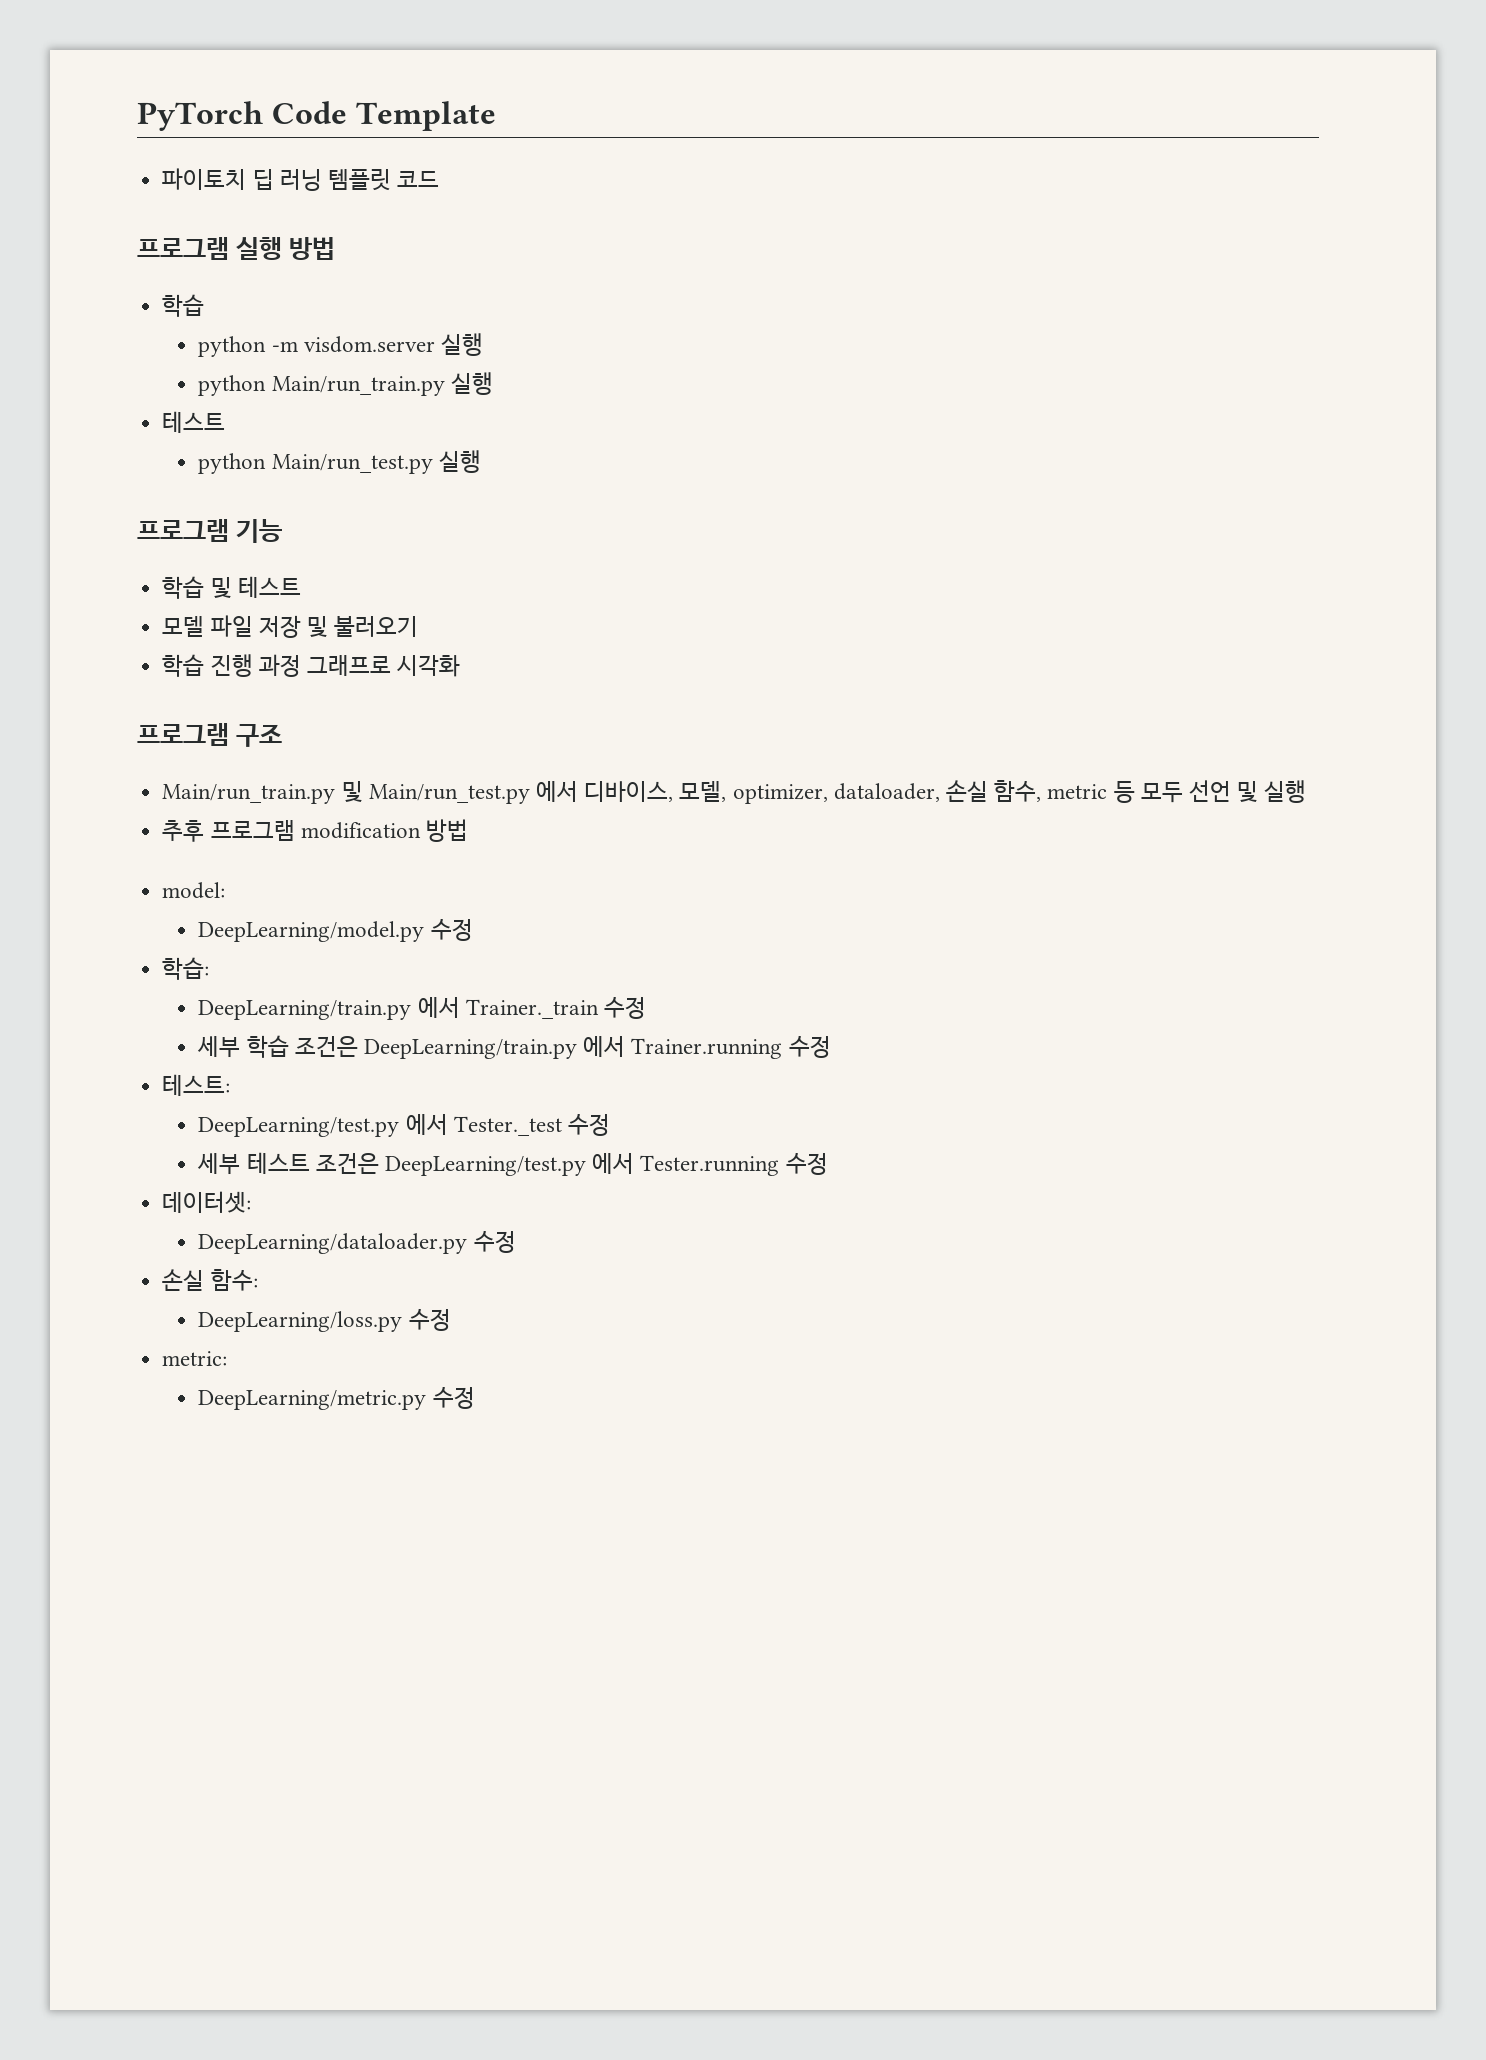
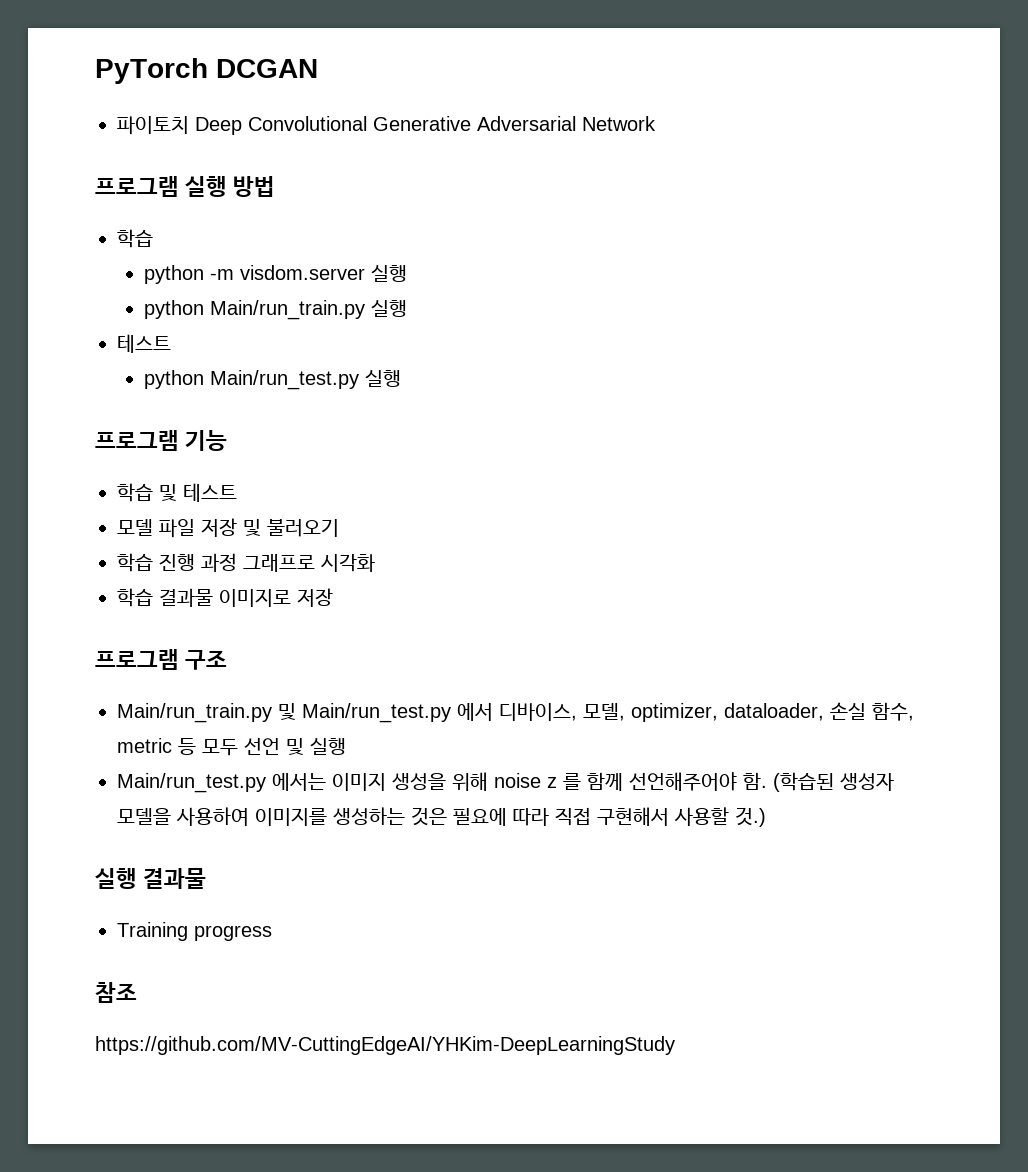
[271,101,496,131] Code Template -> [216,59,318,78] DCGAN
[252,169,440,191] 딥 러닝 템플릿 코드 -> [195,116,656,135] Deep Convolutional Generative Adversarial Network
(461, 666) none -> [117,588,333,607] // 학습 결과물 이미지로 저장
[162,819,468,842] [162,882,226,899] [198,919,473,942] [162,957,210,980] [198,997,647,1020] [197,1035,831,1059] [162,1074,231,1096] [198,1114,611,1137] [197,1152,828,1176] [162,1191,252,1213] [198,1231,516,1254] [162,1269,258,1291] [198,1309,451,1332] [162,1351,228,1366] [198,1387,475,1410] 추후 프로그램 modification 방법 // model: // DeepLearning/model.py 수정 // 학습: // DeepLearning/train.py 에서 Trainer._train 수정 // 세부 학습 조건은 DeepLearning/train.py 에서 Trainer.running 수정 // 테스트: // DeepLearning/test.py 에서 Tester._test 수정 // 세부 테스트 조건은 DeepLearning/test.py 에서 Tester.running 수정 // 데이터셋: // DeepLearning/dataloader.py 수정 // 손실 함수: // DeepLearning/loss.py 수정 // metric: // DeepLearning/metric.py 수정 -> [117,772,894,793] [117,807,766,827] [95,868,207,889] [117,922,272,941] [95,982,137,1003] [95,1036,675,1055] Main/run_test.py 에서는 이미지 생성을 위해 noise z 를 함께 선언해주어야 함. (학습된 생성자 모델을 사용하여 이미지를 생성하는 것은 필요에 따라 직접 구현해서 사용할 것.) // 실행 결과물 // Training progress // 참조 // https://github.com/MV-CuttingEdgeAI/YHKim-DeepLearningStudy

